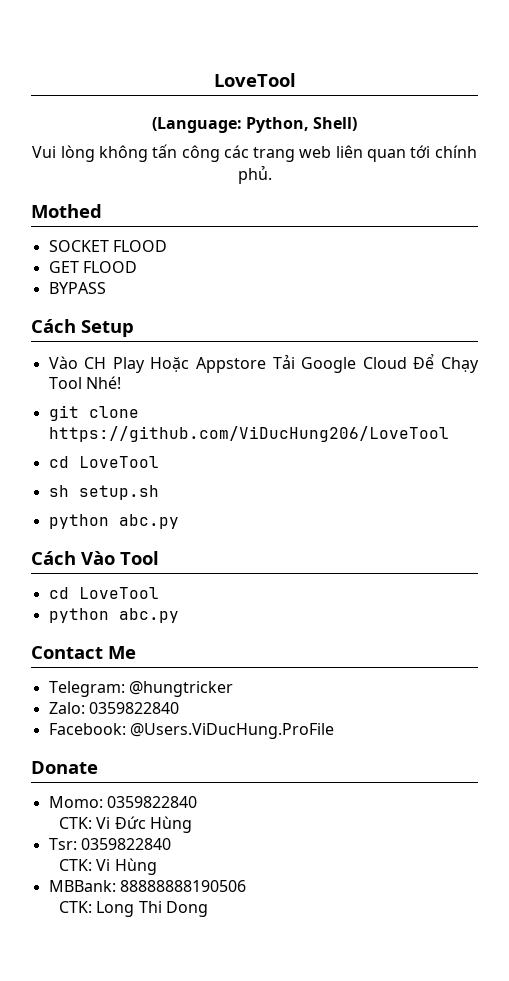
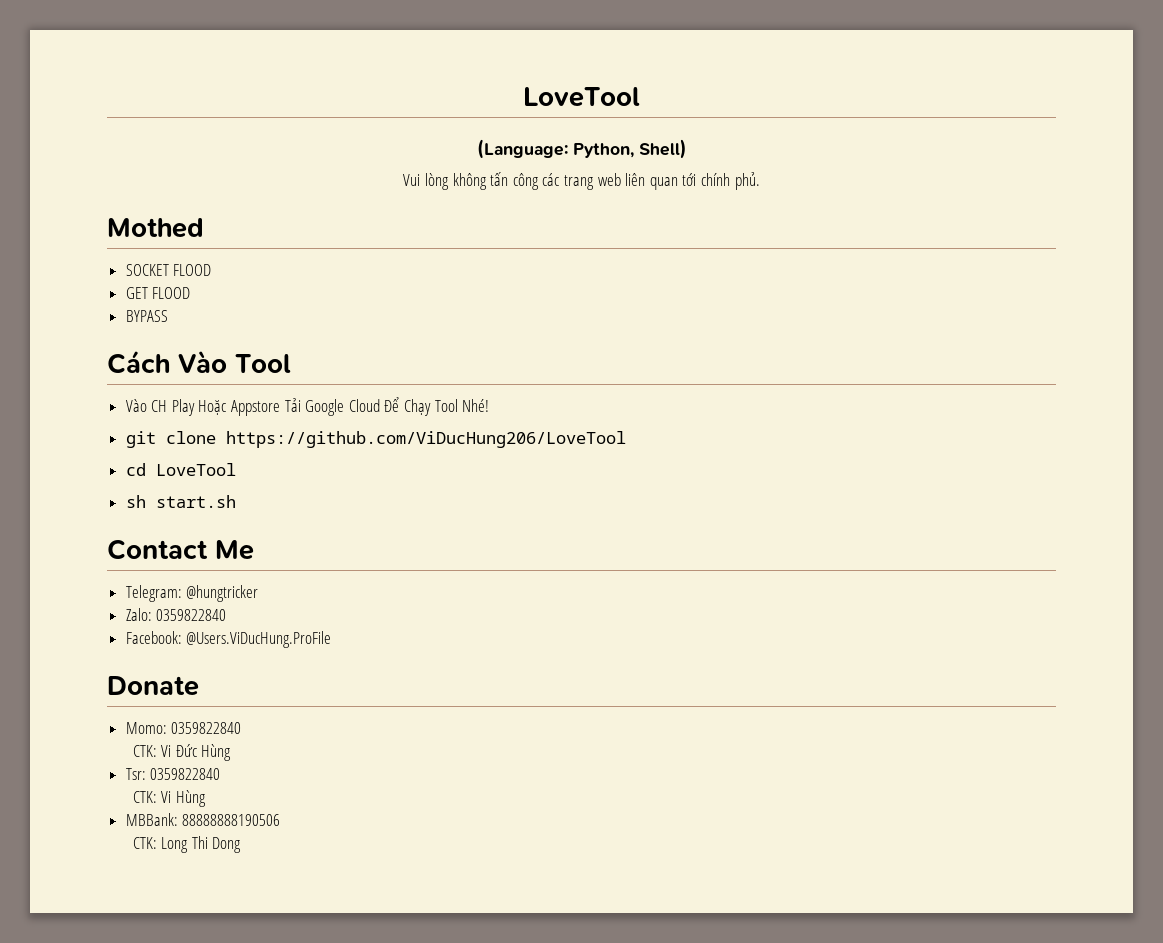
[81,320,134,337] Setup -> [178,350,291,373] Vào Tool
[78,485,159,500] [48,514,179,529] [31,551,159,565] [48,587,159,599] [48,608,179,623] setup.sh // python abc.py // Cách Vào Tool // cd LoveTool // python abc.py -> [155,495,236,508] start.sh

